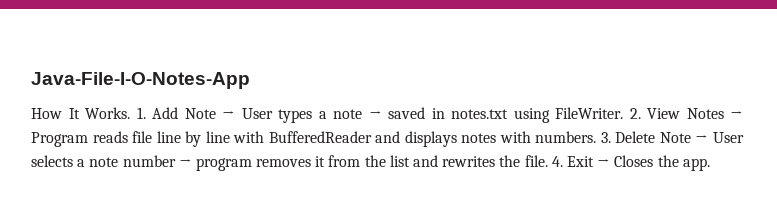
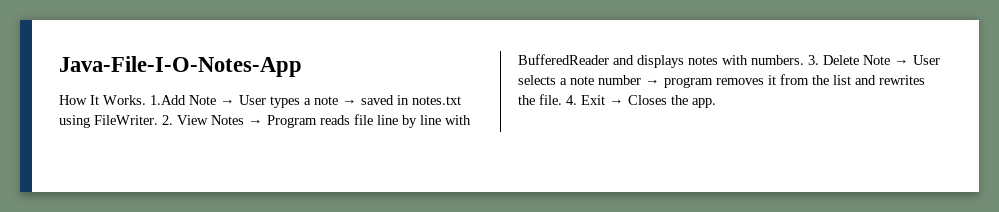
[136,107,178,119] 1. Add -> [150,95,186,105] 1.Add

